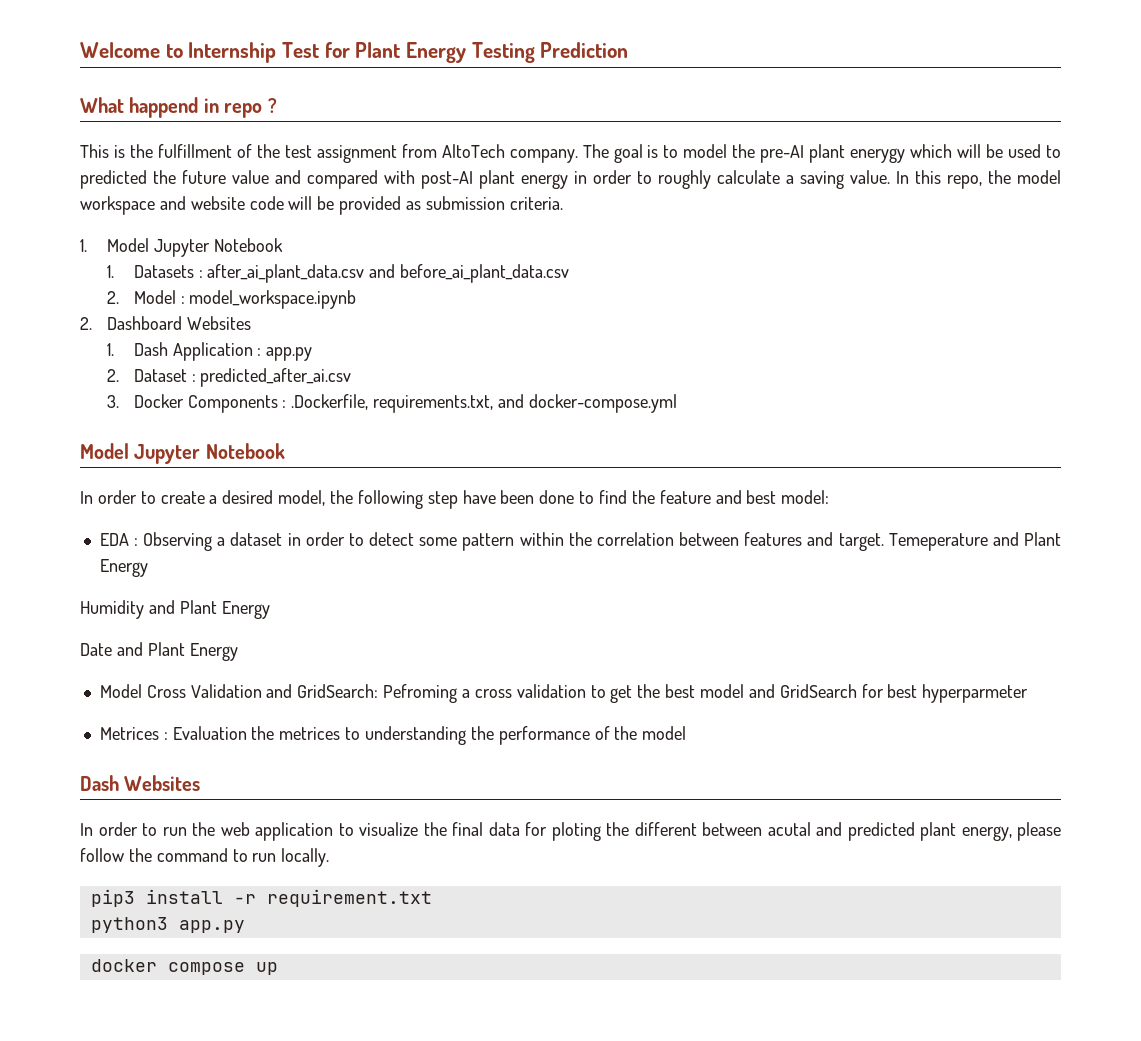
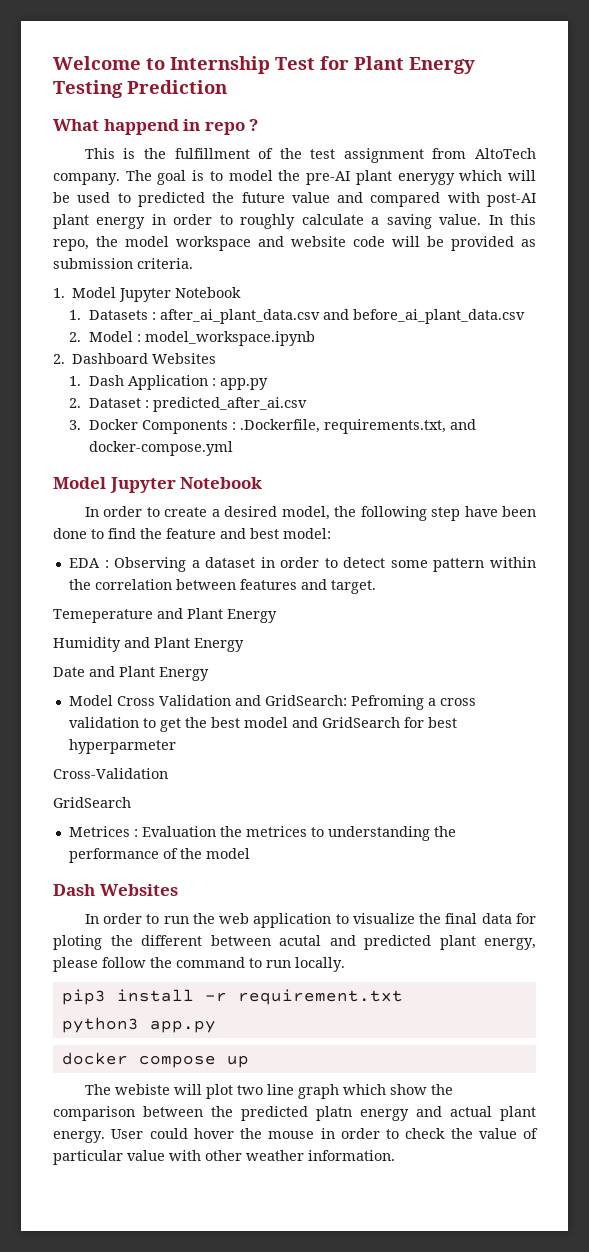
(884, 542) none -> (376, 587) //
(1029, 693) none -> [53,768,168,779] [53,797,131,808] // Cross-Validation // GridSearch
(278, 968) none -> [84,1084,453,1099] [53,1106,536,1121] [53,1128,538,1143] [53,1150,395,1165] // The webiste will plot two line graph which show the comparison between the predicted platn energy and actual plant energy. User could hover the mouse in order to check the value of particular value with other weather information.

